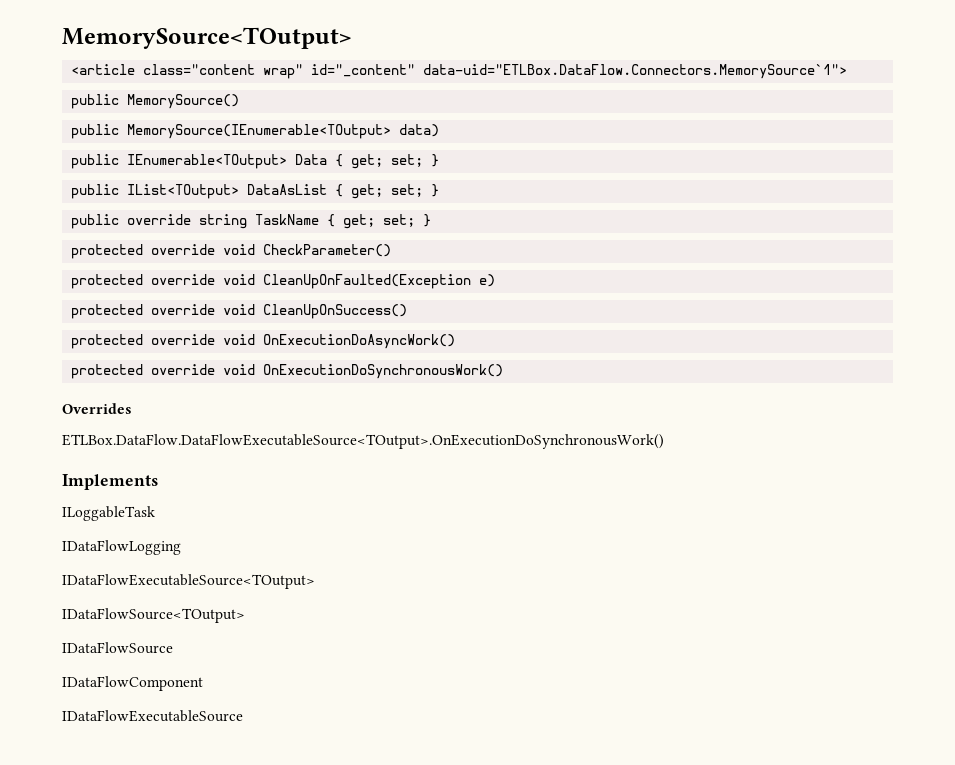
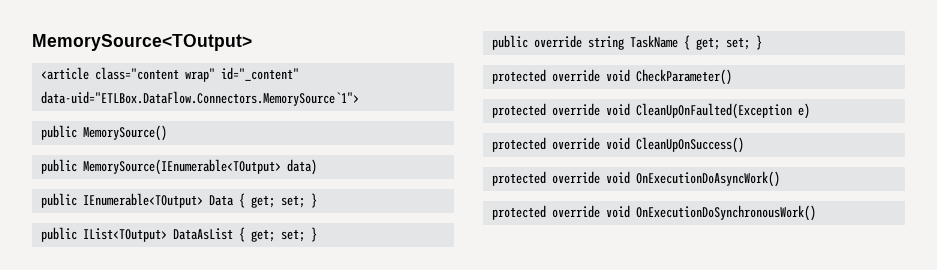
[62,403,132,414] [62,434,664,449] [62,474,158,490] [62,506,155,521] [62,540,181,555] [62,574,315,589] [62,608,245,623] [62,642,173,654] [62,676,203,691] [62,710,243,722] // Overrides // ETLBox.DataFlow.DataFlowExecutableSource<TOutput>.OnExecutionDoSynchronousWork() // Implements // ILoggableTask // IDataFlowLogging // IDataFlowExecutableSource<TOutput> // IDataFlowSource<TOutput> // IDataFlowSource // IDataFlowComponent // IDataFlowExecutableSource -> (816, 213) none

